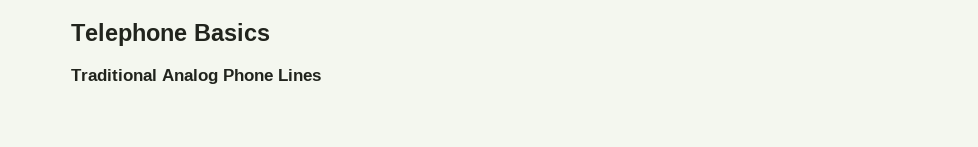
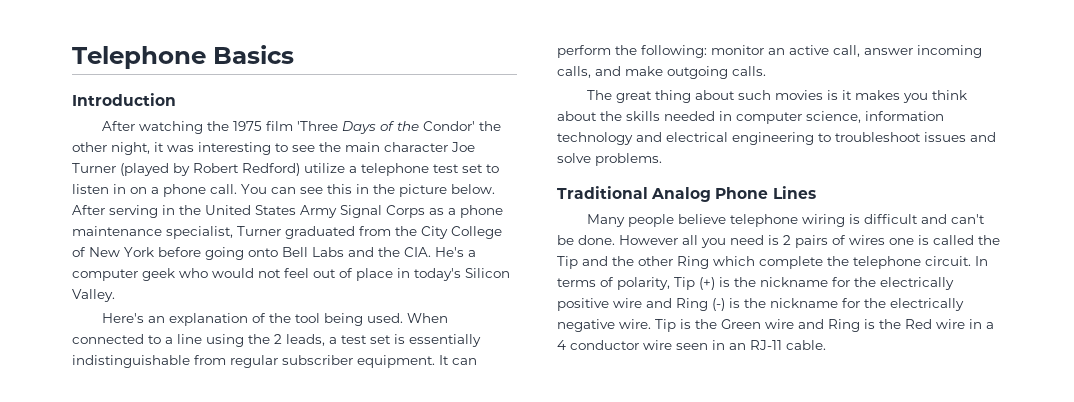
[71,69,321,84] Traditional Analog Phone Lines -> [72,93,176,106] [101,121,501,134] [72,142,475,155] [72,163,499,176] [72,184,495,197] [72,205,503,218] [72,226,502,239] [72,247,476,260] [72,268,510,281] [72,289,115,302] [101,313,448,326] [72,334,481,347] [72,355,477,368] [557,45,982,58] [557,66,766,79] [586,90,967,103] [557,111,944,124] [557,132,996,145] [557,153,662,166] [557,186,816,202] [586,214,985,227] [557,235,1000,248] [557,256,988,269] [557,277,954,290] [557,298,964,311] [557,319,994,332] [557,340,826,350] Introduction // After watching the 1975 film 'Three Days of the Condor' the other night, it was interesting to see the main character Joe Turner (played by Robert Redford) utilize a telephone test set to listen in on a phone call. You can see this in the picture below. After serving in the United States Army Signal Corps as a phone maintenance specialist, Turner graduated from the City College of New York before going onto Bell Labs and the CIA. He's a computer geek who would not feel out of place in today's Silicon Valley. // Here's an explanation of the tool being used. When connected to a line using the 2 leads, a test set is essentially indistinguishable from regular subscriber equipment. It can perform the following: monitor an active call, answer incoming calls, and make outgoing calls. // The great thing about such movies is it makes you think about the skills needed in computer science, information technology and electrical engineering to troubleshoot issues and solve problems. // Traditional Analog Phone Lines // Many people believe telephone wiring is difficult and can't be done. However all you need is 2 pairs of wires one is called the Tip and the other Ring which complete the telephone circuit. In terms of polarity, Tip (+) is the nickname for the electrically positive wire and Ring (-) is the nickname for the electrically negative wire. Tip is the Green wire and Ring is the Red wire in a 4 conductor wire seen in an RJ-11 cable.

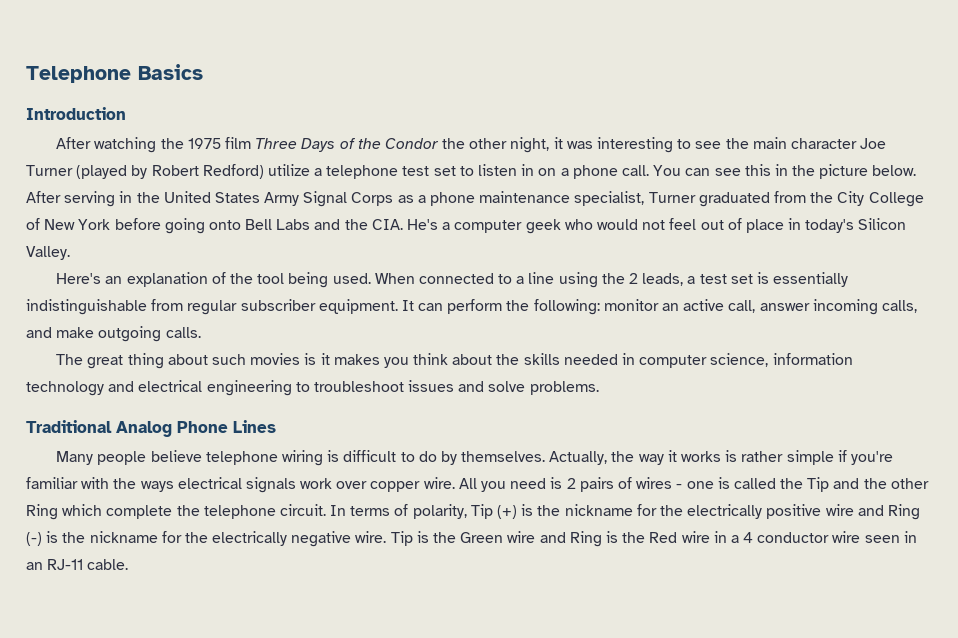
[296,121,338,131] 'Three -> [255,138,298,149] Three
[422,121,475,131] Condor' -> [384,138,439,149] Condor
[920,214,985,224] [557,235,698,245] and can't be done. However all -> [400,450,893,465] [26,477,477,493] to do by themselves. Actually, the way it works is rather simple if you're familiar with the ways electrical signals work over copper wire. All
(885, 240) none -> [676,484,683,489] -

